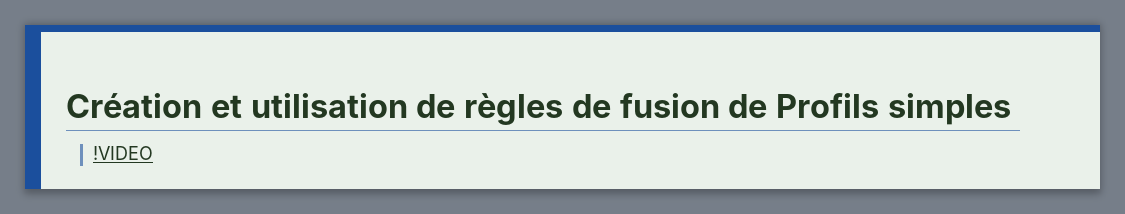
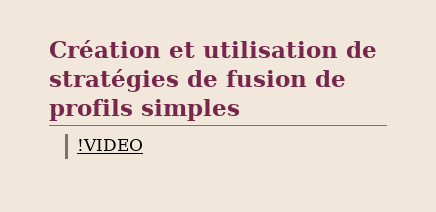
[464,93,564,125] règles -> [49,69,179,92] stratégies
[776,93,880,118] Profils -> [49,99,133,121] profils

